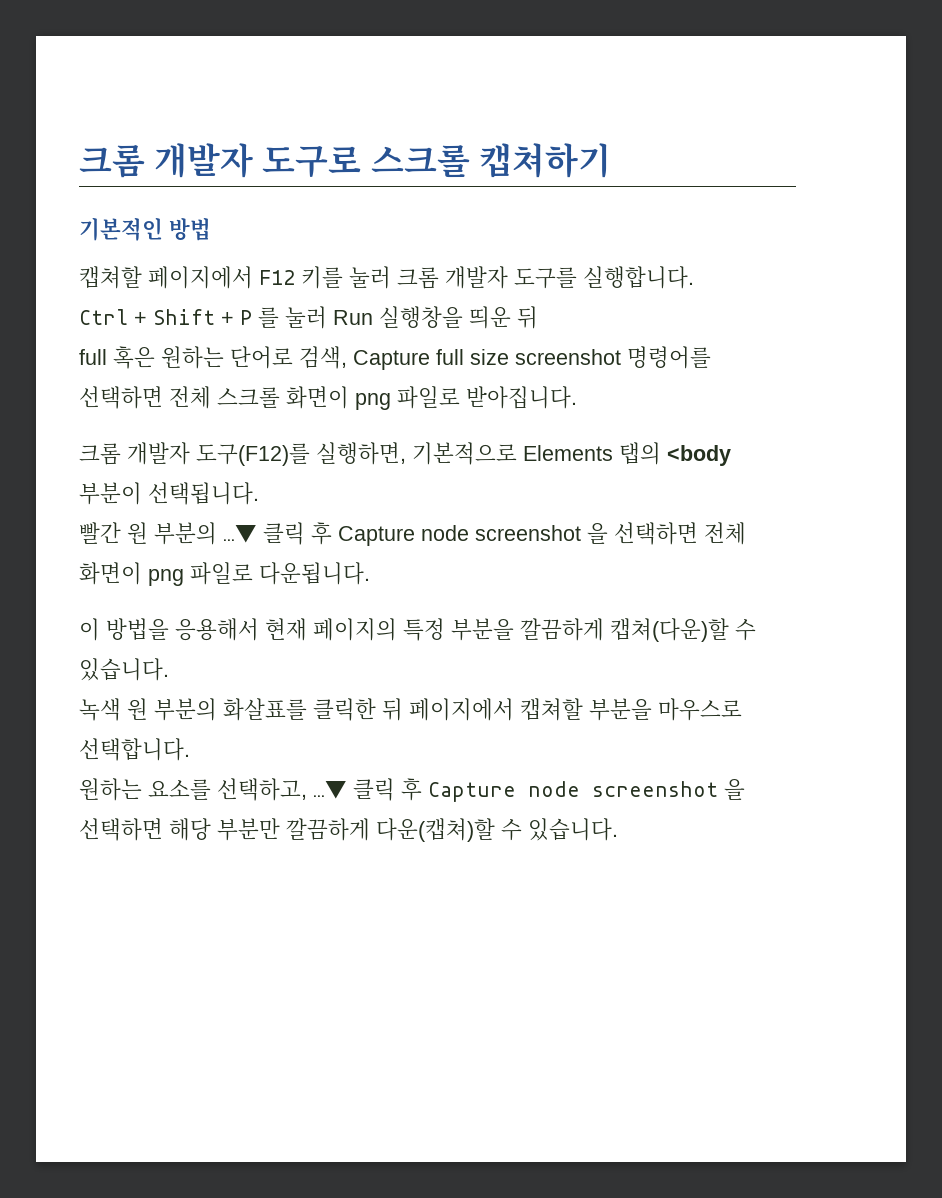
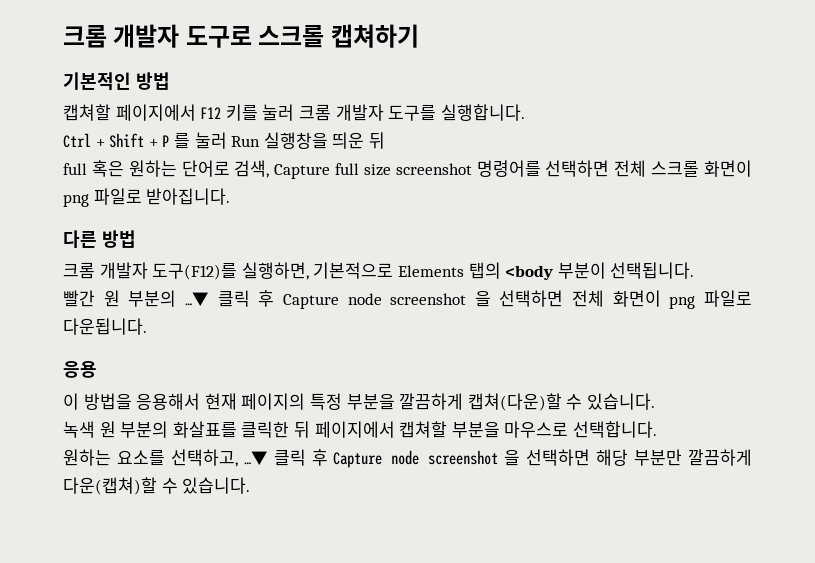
(577, 397) none -> [63,230,136,248] // 다른 방법
(370, 573) none -> [63,361,97,378] // 응용

